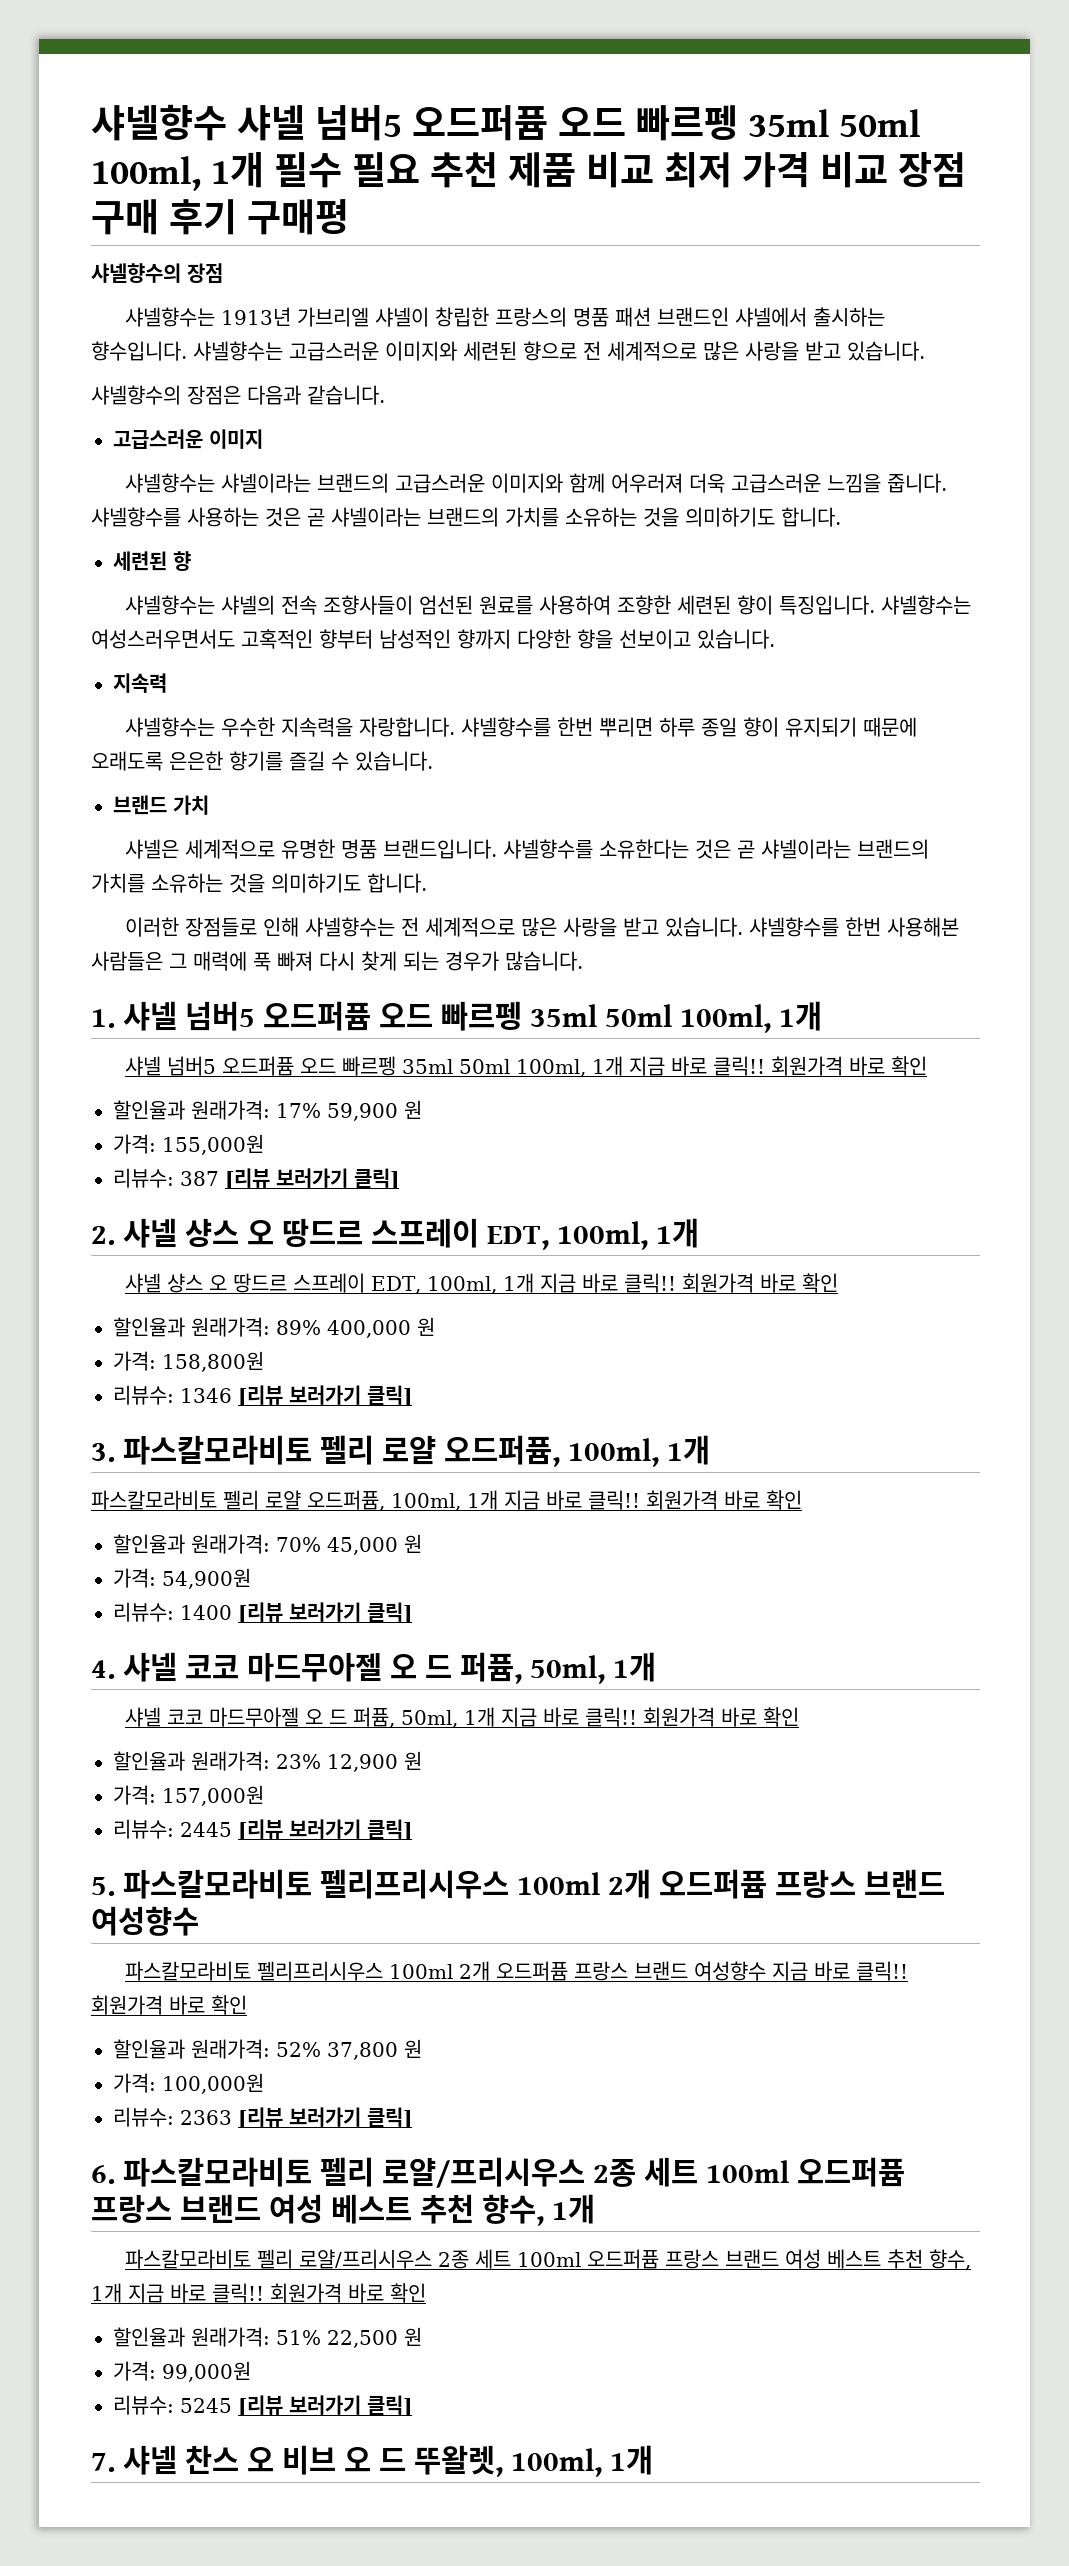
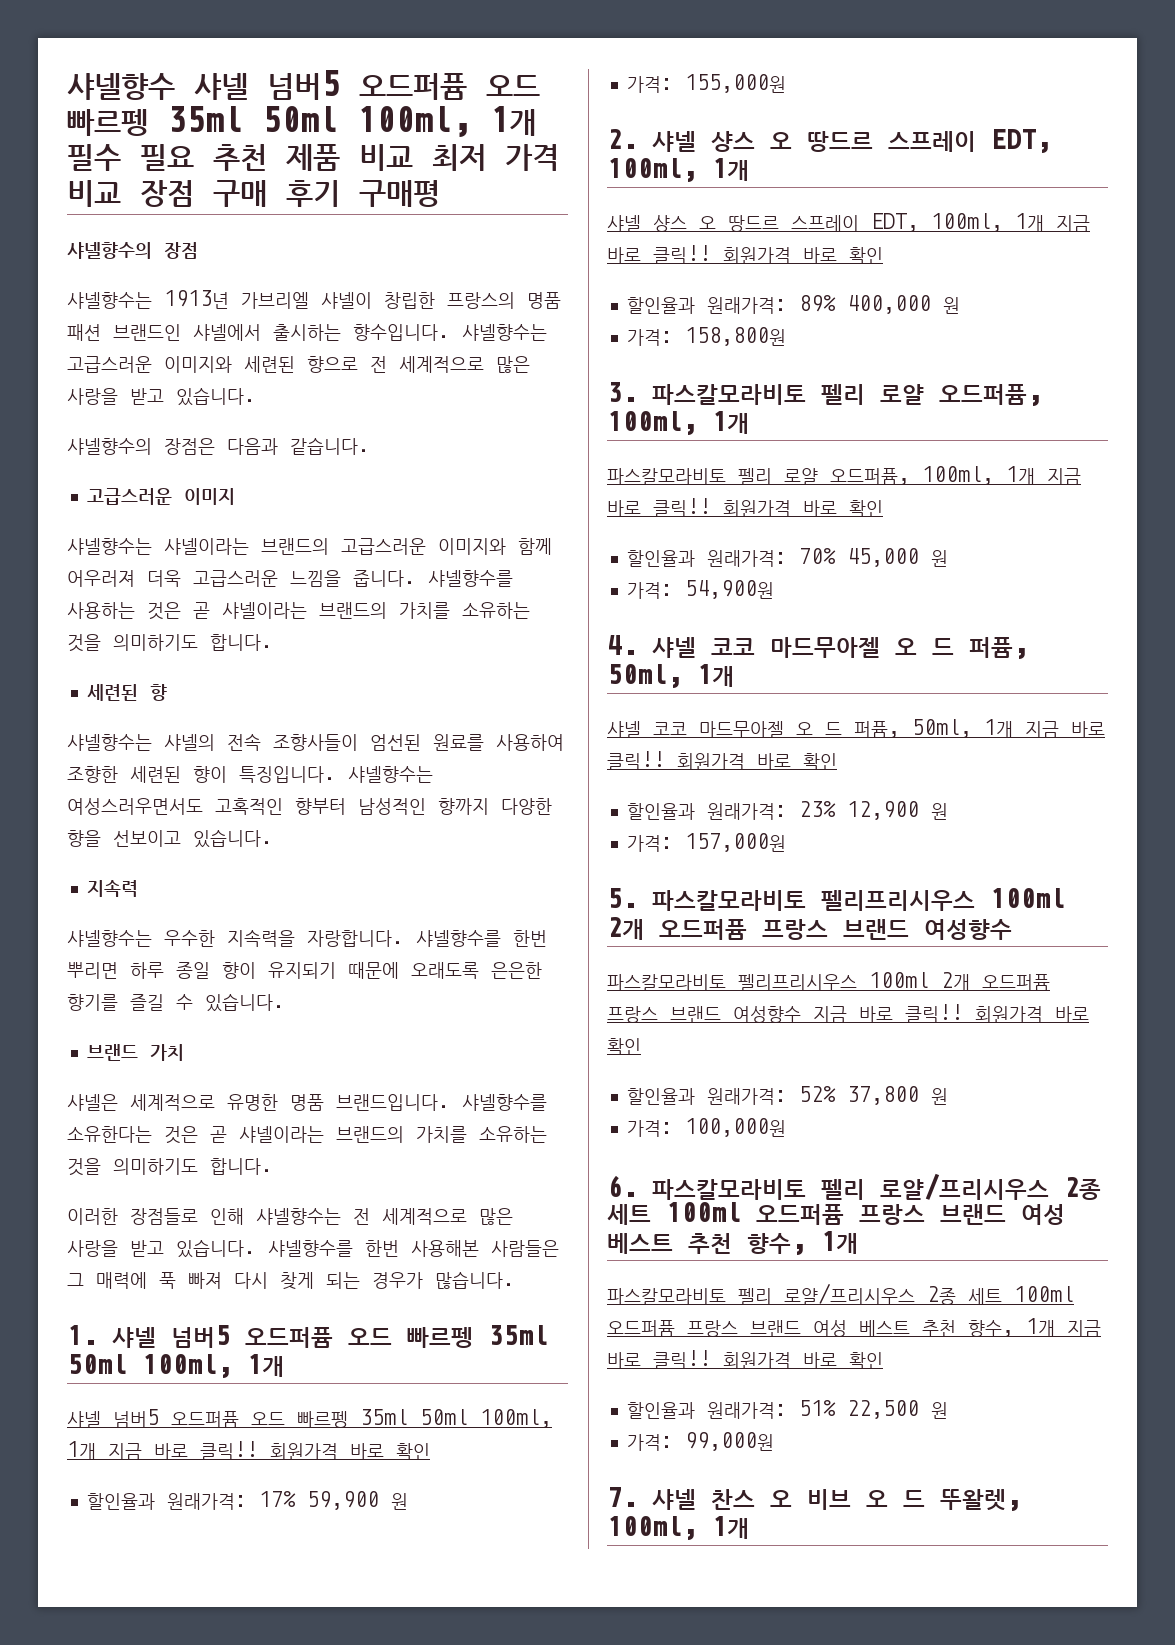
[113,1168,399,1189] // 리뷰수: 387 [리뷰 보러가기 클릭] -> (786, 83) none
[113,1385,412,1406] // 리뷰수: 1346 [리뷰 보러가기 클릭] -> (786, 336) none
[113,1602,412,1623] // 리뷰수: 1400 [리뷰 보러가기 클릭] -> (774, 589) none
[113,1819,412,1840] // 리뷰수: 2445 [리뷰 보러가기 클릭] -> (786, 842) none
[113,2107,412,2128] // 리뷰수: 2363 [리뷰 보러가기 클릭] -> (786, 1127) none
[113,2395,412,2416] // 리뷰수: 5245 [리뷰 보러가기 클릭] -> (774, 1441) none

